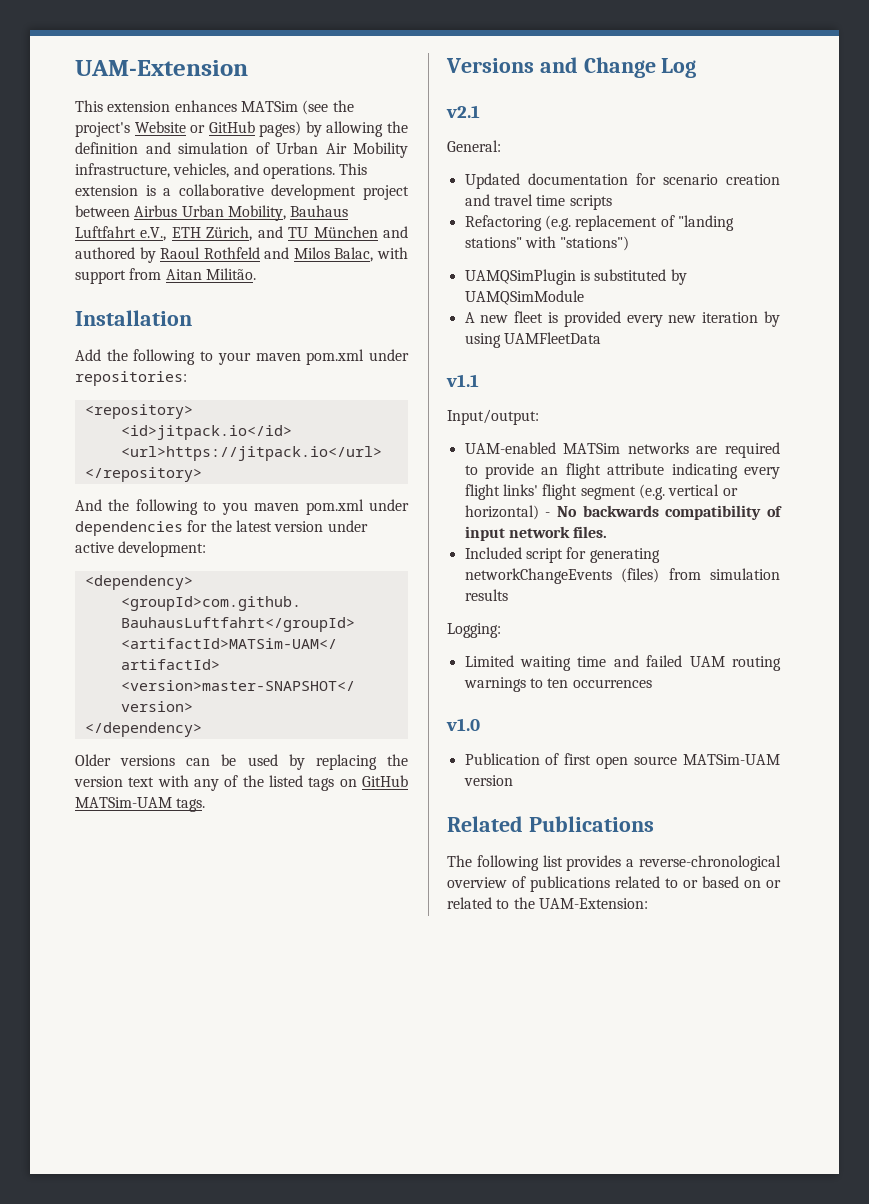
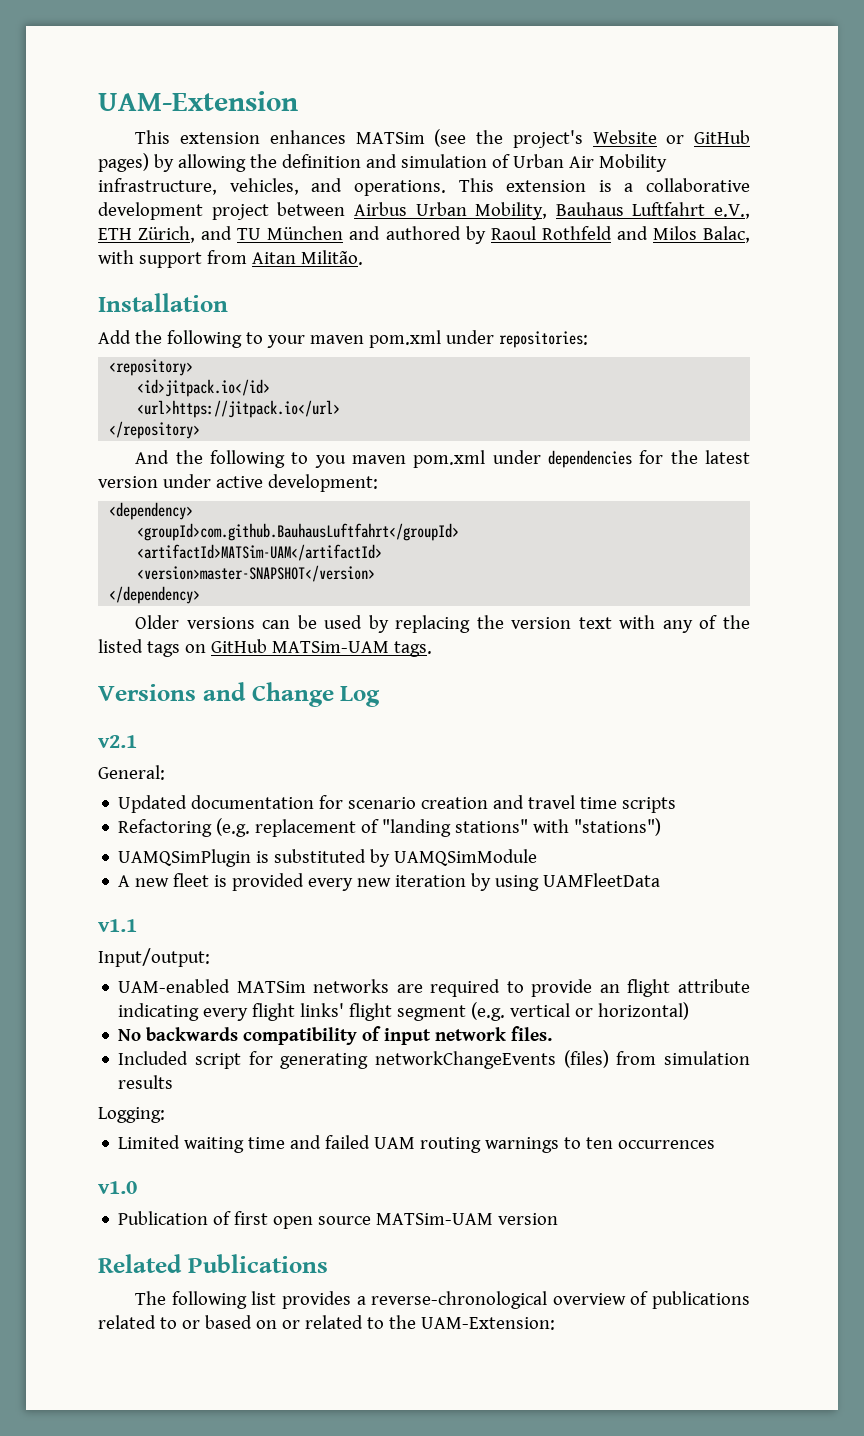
[545,512,551,517] - -> (690, 1011) //

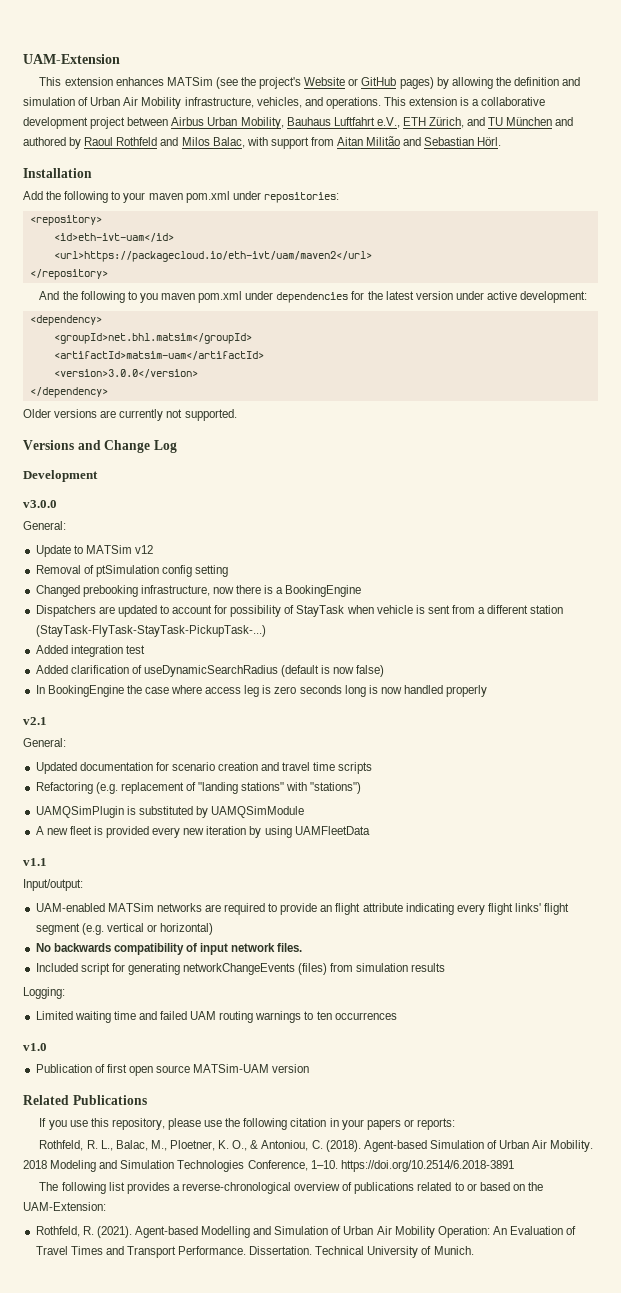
[300,250,363,265] Militão. -> [366,136,502,146] Militão and Sebastian Hörl.
[137,379,271,397] [137,400,341,418] <id>jitpack.io</id> // <url>https://jitpack.io</url> -> [53,233,174,242] [53,251,372,262] <id>eth-ivt-uam</id> // <url>https://packagecloud.io/eth-ivt/uam/maven2</url>
[137,523,460,541] [137,544,383,561] [137,565,376,582] <groupId>com.github.BauhausLuftfahrt</groupId> // <artifactId>MATSim-UAM</artifactId> // <version>master-SNAPSHOT</version> -> [53,333,252,344] [53,351,264,360] [53,369,198,378] <groupId>net.bhl.matsim</groupId> // <artifactId>matsim-uam</artifactId> // <version>3.0.0</version>
[262,615,750,633] [98,639,432,657] [98,682,381,707] can be used by replacing the version text with any of the listed tags on GitHub MATSim-UAM tags. // Versions and Change Log -> [100,409,237,421] [23,440,177,453] [23,470,98,482] [23,500,57,508] [23,521,66,530] [35,545,153,557] [35,565,229,577] [35,585,362,597] [35,605,564,617] [35,625,266,637] [35,645,145,657] [35,665,385,677] [35,685,488,697] are currently not supported. // Versions and Change Log // Development // v3.0.0 // General: // Update to MATSim v12 // Removal of ptSimulation config setting // Changed prebooking infrastructure, now there is a BookingEngine // Dispatchers are updated to account for possibility of StayTask when vehicle is sent from a different station (StayTask-FlyTask-StayTask-PickupTask-...) // Added integration test // Added clarification of useDynamicSearchRadius (default is now false) // In BookingEngine the case where access leg is zero seconds long is now handled properly
(328, 1263) none -> [39,1118,455,1130] [39,1140,594,1152] [23,1160,514,1172] // If you use this repository, please use the following citation in your papers or reports: // Rothfeld, R. L., Balac, M., Ploetner, K. O., & Antoniou, C. (2018). Agent-based Simulation of Urban Air Mobility. 2018 Modeling and Simulation Technologies Conference, 1–10. https://doi.org/10.2514/6.2018-3891
[281,1315,384,1329] or related to -> (525, 1187) none
(555, 1323) none -> [35,1226,577,1238] [35,1246,474,1258] // Rothfeld, R. (2021). Agent-based Modelling and Simulation of Urban Air Mobility Operation: An Evaluation of Travel Times and Transport Performance. Dissertation. Technical University of Munich.

